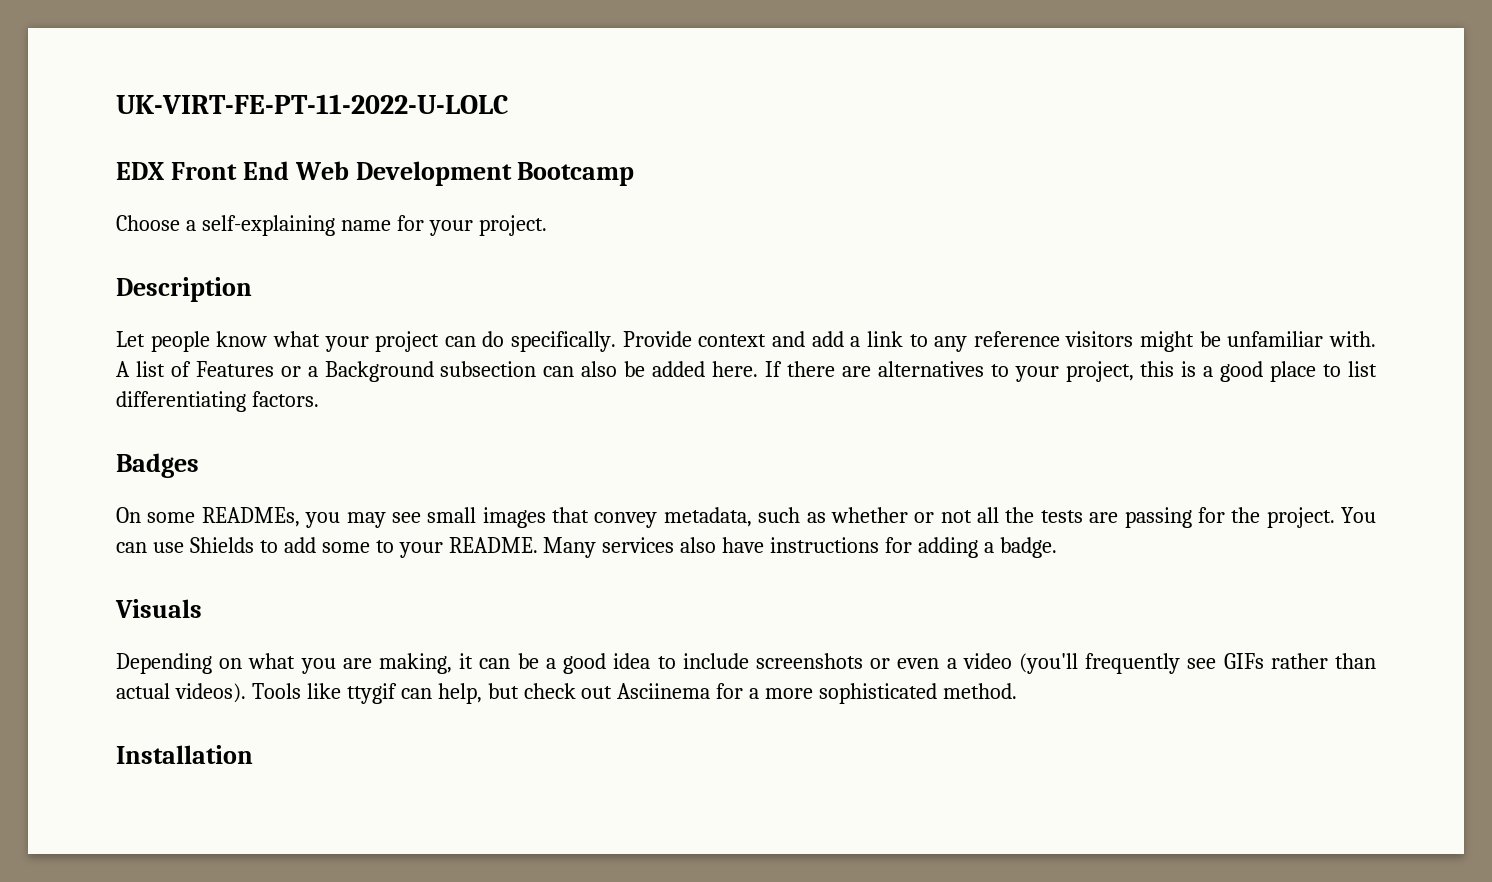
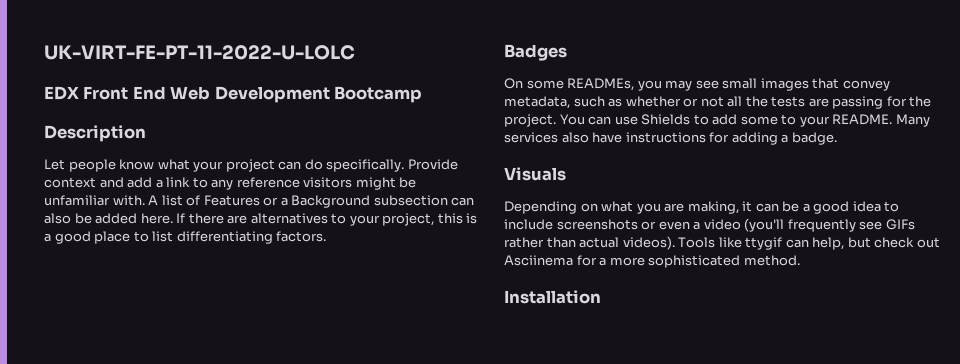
[116,215,547,236] // Choose a self-explaining name for your project. -> (423, 94) none

